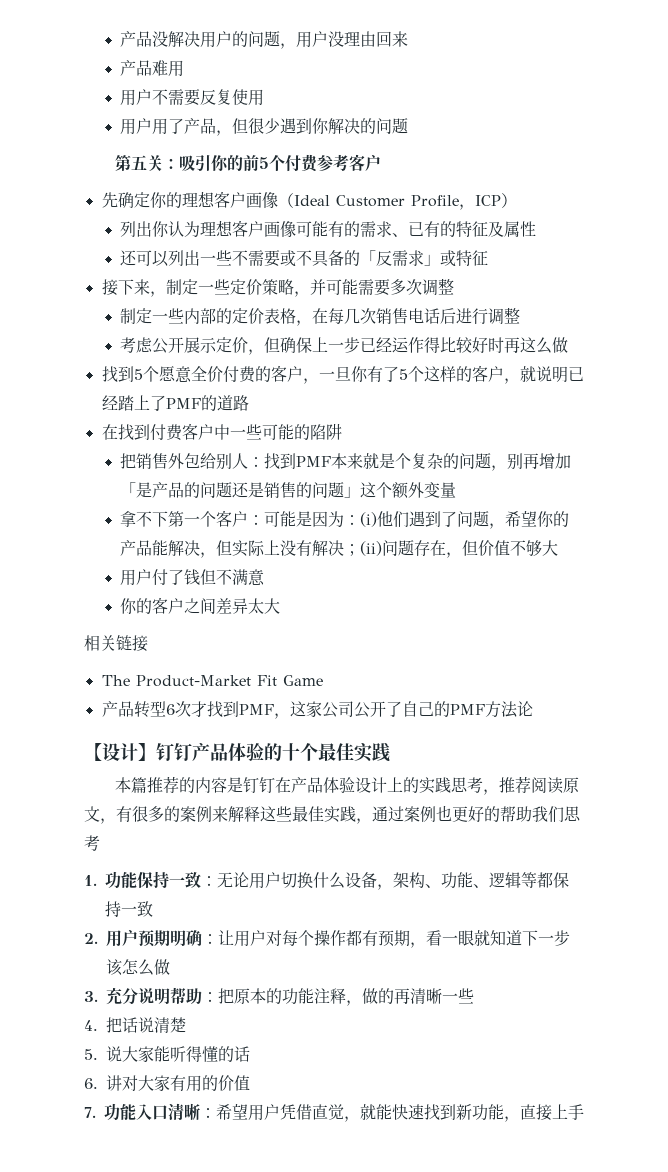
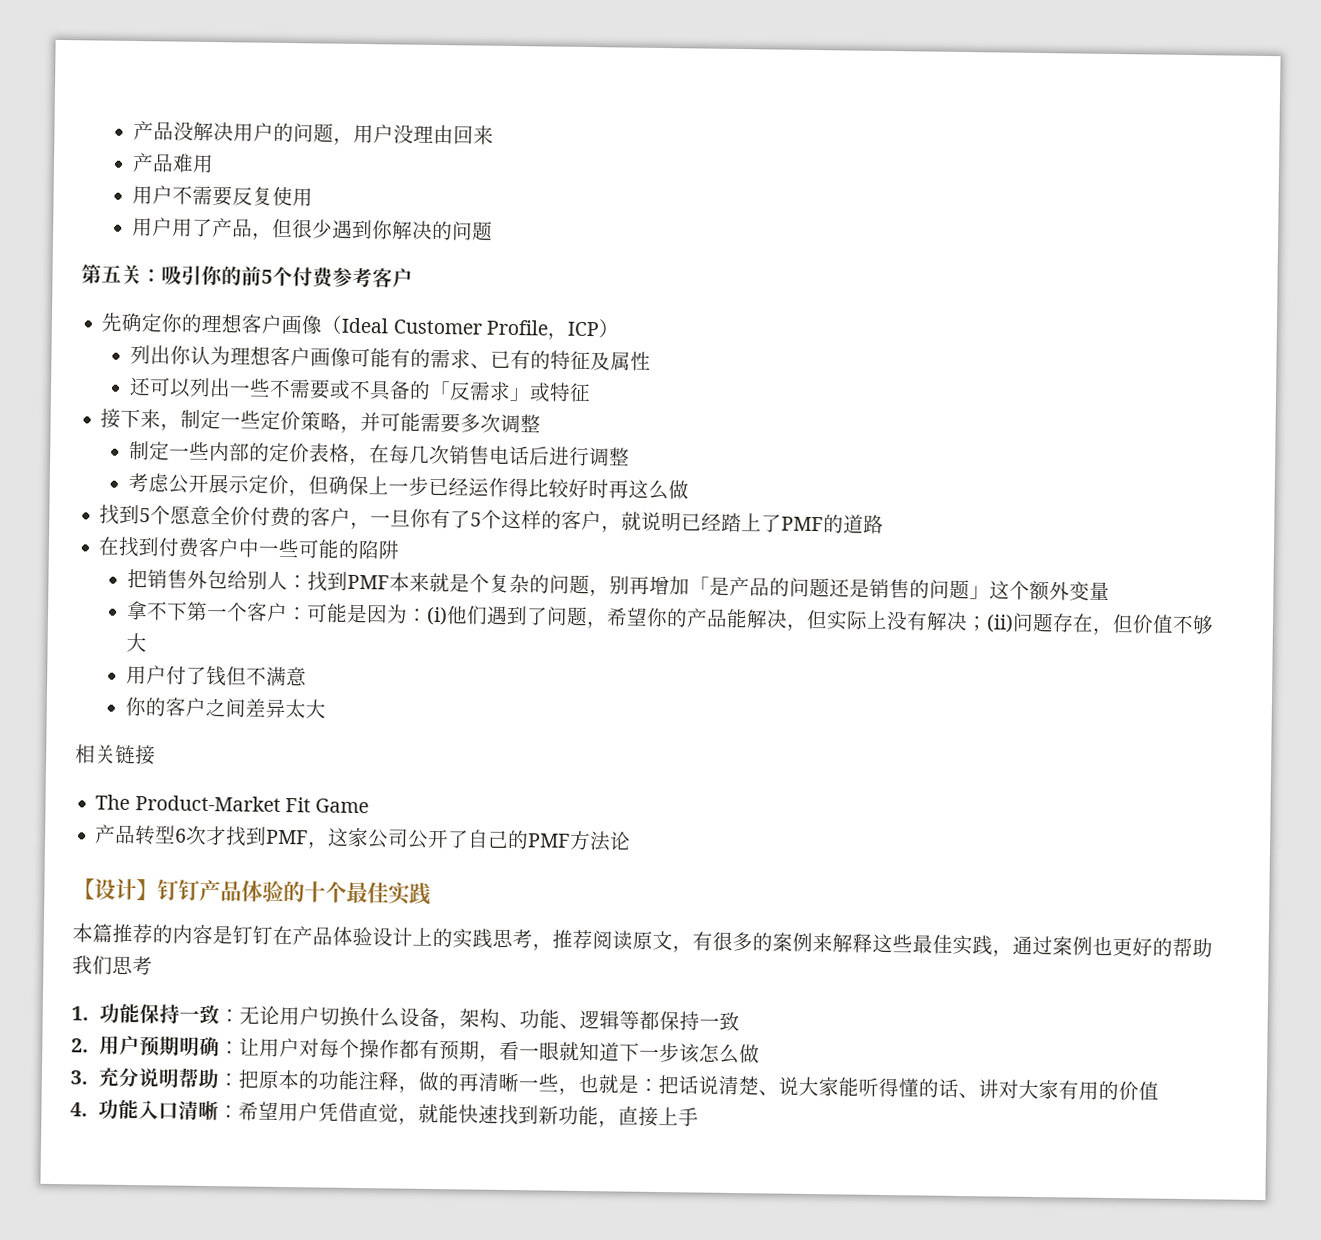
[84,1020,98,1031] // 4. -> [558,1073,660,1095] ，也就是：
[84,1049,98,1060] // 5. -> [758,1090,780,1096] 、
[84,1078,98,1089] // 6. -> [958,1092,980,1099] 、
[84,1107,96,1118] 7. -> [70,1102,88,1117] 4.

